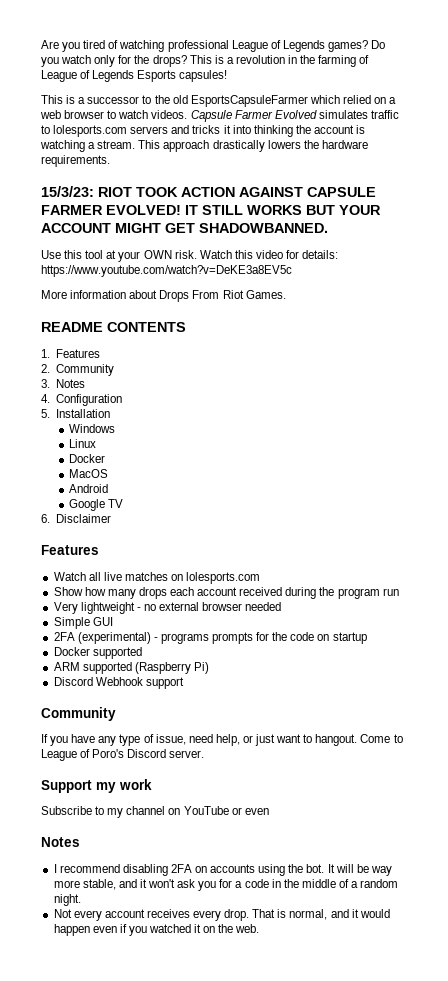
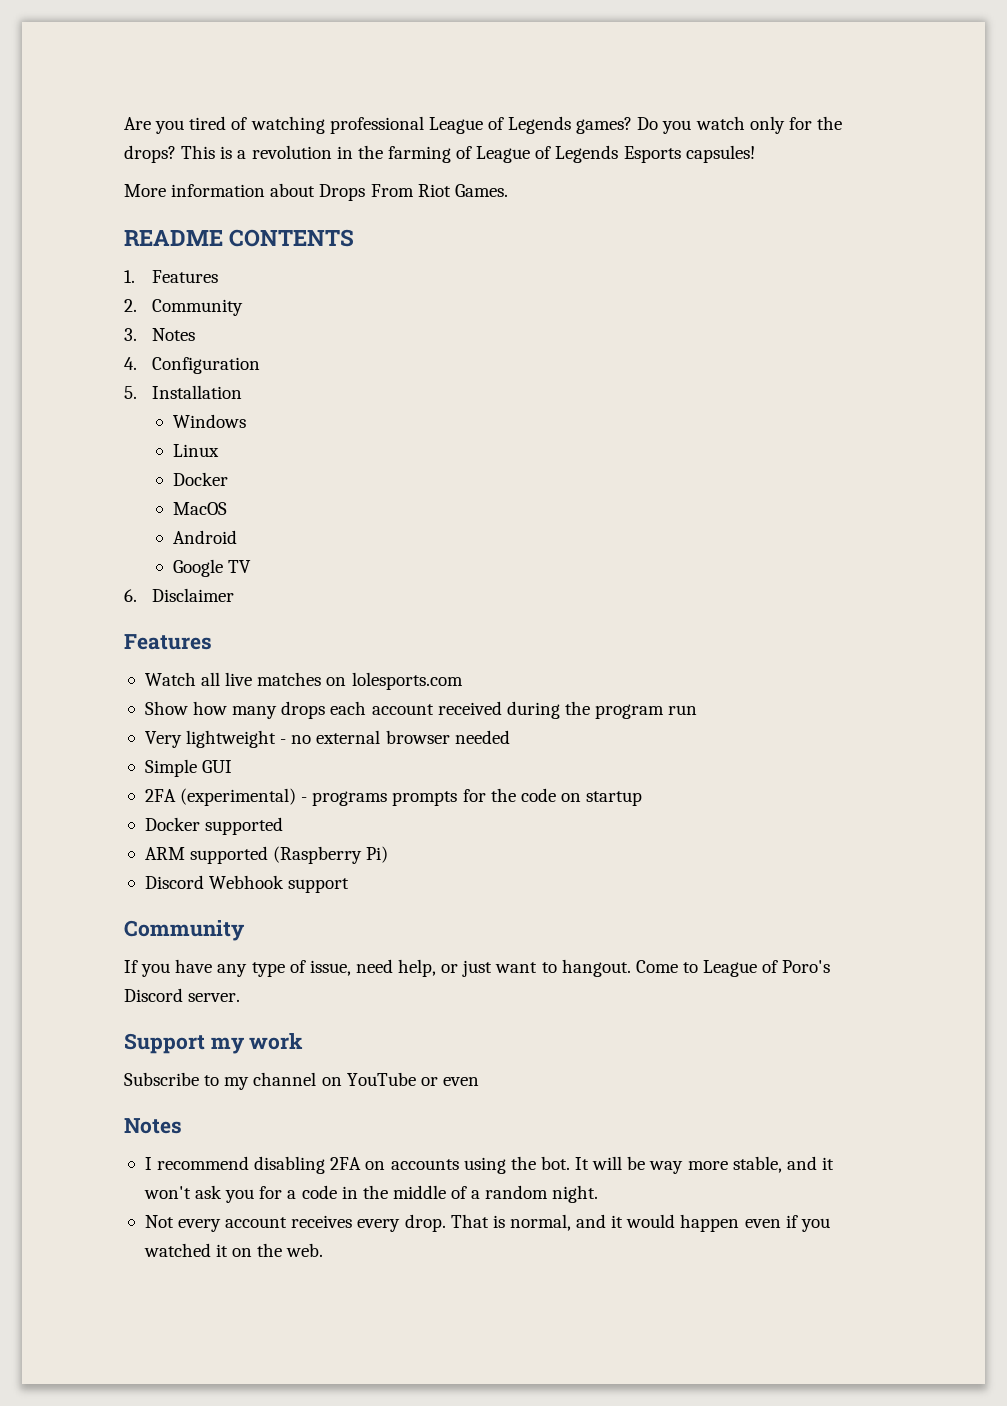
[41,95,397,107] [40,110,399,122] [41,125,366,137] [40,140,368,152] [41,155,110,167] [41,186,376,197] [41,205,381,215] [41,223,328,233] [41,250,339,262] [41,265,292,277] // This is a successor to the old EsportsCapsuleFarmer which relied on a web browser to watch videos. Capsule Farmer Evolved simulates traffic to lolesports.com servers and tricks it into thinking the account is watching a stream. This approach drastically lowers the hardware requirements. // 15/3/23: RIOT TOOK ACTION AGAINST CAPSULE FARMER EVOLVED! IT STILL WORKS BUT YOUR ACCOUNT MIGHT GET SHADOWBANNED. // Use this tool at your OWN risk. Watch this video for details: https://www.youtube.com/watch?v=DeKE3a8EV5c -> (755, 154) none

